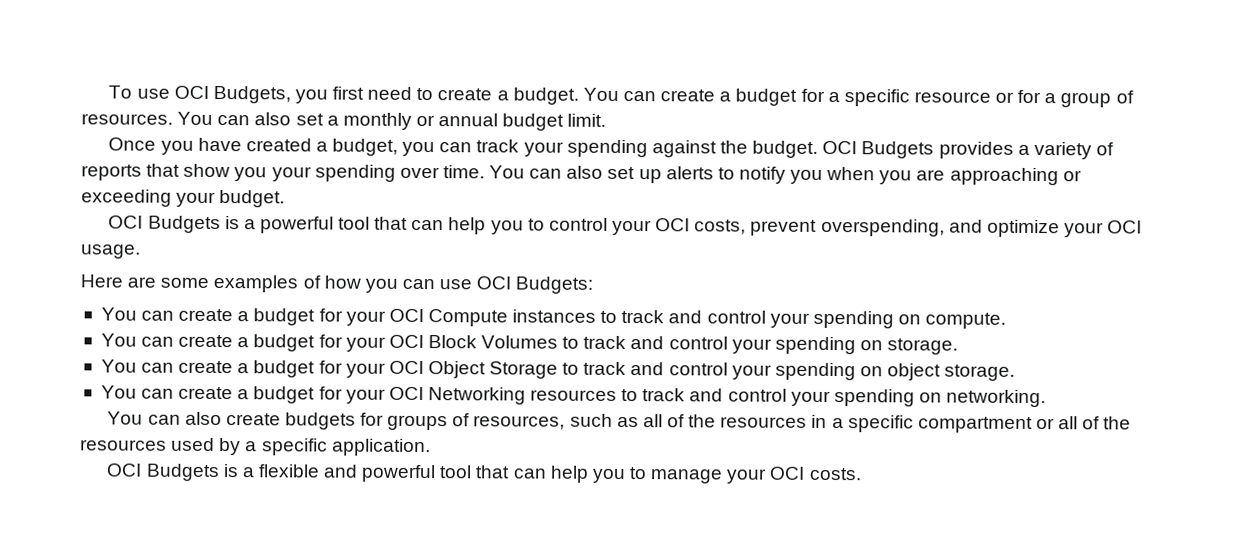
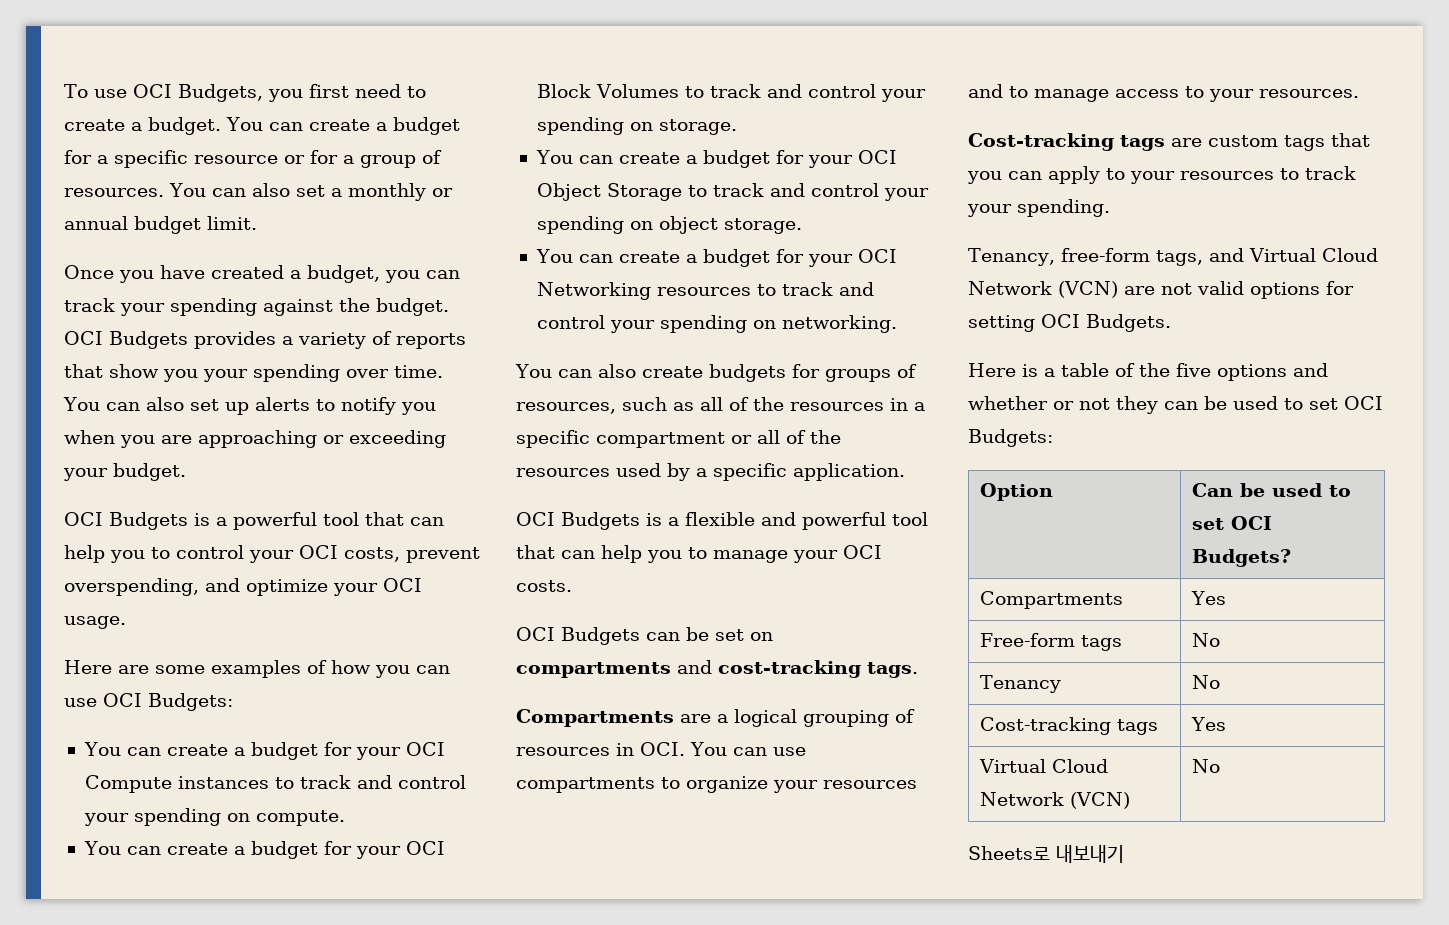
(862, 474) none -> [516,627,773,645] [516,660,918,678] [516,709,915,727] [516,742,806,756] [516,776,917,793] [968,84,1359,102] [968,133,1370,151] [967,166,1356,184] [967,199,1110,217] [968,248,1378,266] [968,281,1354,299] [968,314,1171,332] [968,363,1328,381] [968,396,1383,414] [968,429,1053,447] [979,483,1053,501] [1191,483,1351,497] [1191,516,1272,530] [1191,549,1291,567] [979,591,1123,609] [1190,591,1226,605] [979,633,1122,651] [1191,633,1220,647] [979,675,1061,693] [1191,675,1220,689] [979,717,1158,735] [1190,717,1226,731] [978,759,1108,773] [979,792,1130,809] [1191,759,1220,773] [968,845,1124,863] // OCI Budgets can be set on compartments and cost-tracking tags. // Compartments are a logical grouping of resources in OCI. You can use compartments to organize your resources and to manage access to your resources. // Cost-tracking tags are custom tags that you can apply to your resources to track your spending. // Tenancy, free-form tags, and Virtual Cloud Network (VCN) are not valid options for setting OCI Budgets. // Here is a table of the five options and whether or not they can be used to set OCI Budgets: // Option | Can be used to set OCI Budgets? // Compartments | Yes // Free-form tags | No // Tenancy | No // Cost-tracking tags | Yes // Virtual Cloud Network (VCN) | No // Sheets로 내보내기

